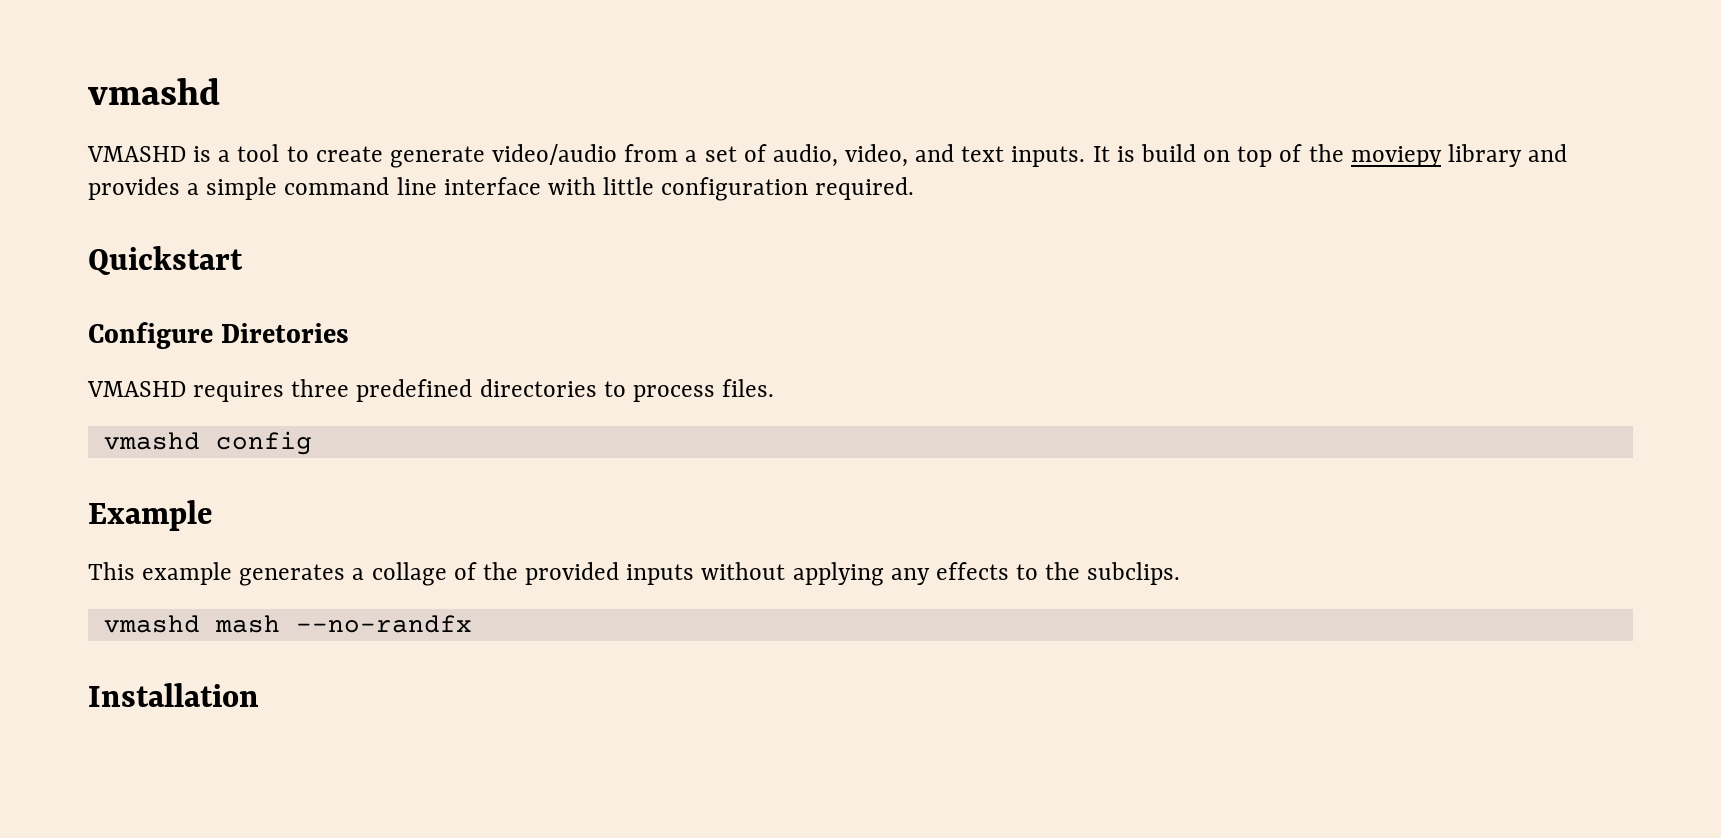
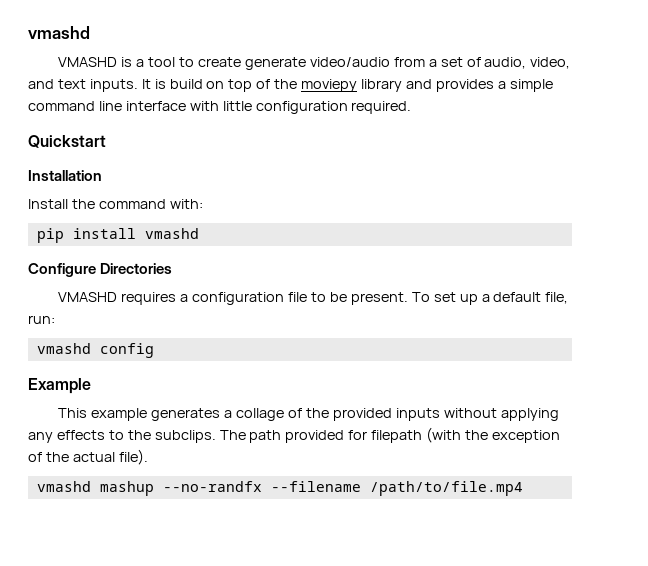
(243, 260) none -> [28,170,102,181] [28,199,203,209] [36,228,199,243] // Installation // Install the command with: // pip install vmashd
[221,323,350,343] Diretories -> [100,263,173,274] Directories
[291,379,775,402] three predefined directories to process files. -> [180,292,569,305] [28,315,55,324] a configuration file to be present. To set up a default file, run:
[103,615,280,633] // vmashd mash -> [219,427,560,443] [28,449,148,465] [36,481,154,496] The path provided for filepath (with the exception of the actual file). // vmashd mashup
[88,683,259,707] // Installation -> [270,481,523,496] --filename /path/to/file.mp4

